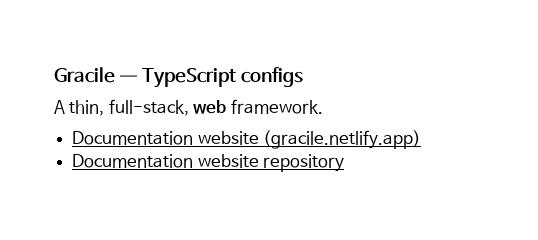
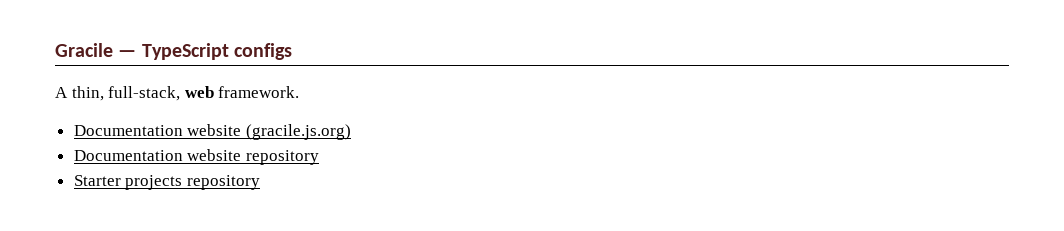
[263,130,422,149] (gracile.netlify.app) -> [245,124,351,140] (gracile.js.org)
(345, 163) none -> [73,175,260,190] // Starter projects repository

